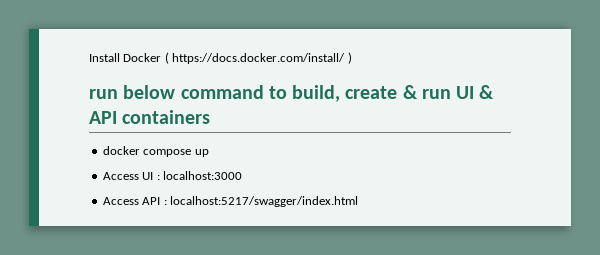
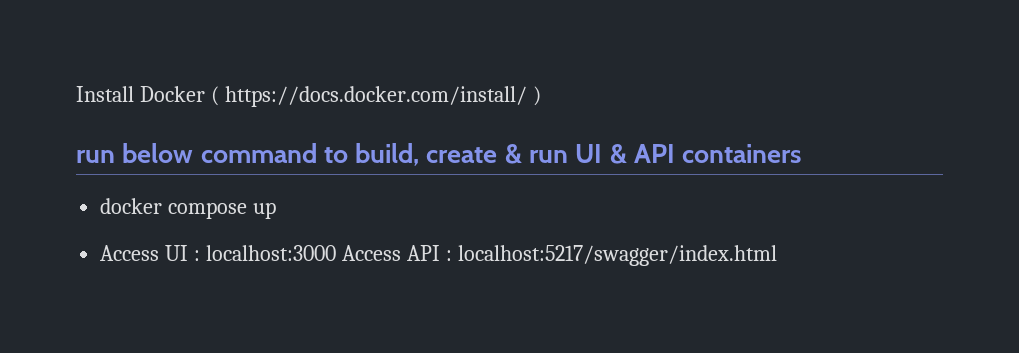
(242, 175) // -> (337, 253) none

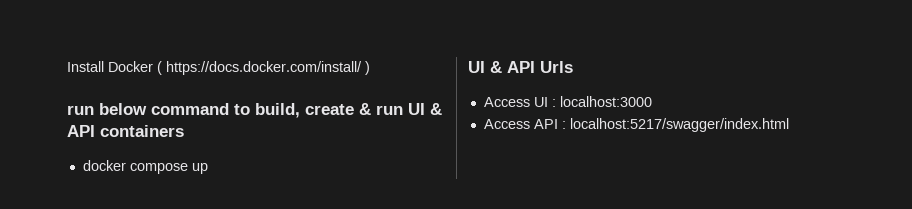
(277, 210) none -> [468,61,573,73] // UI & API Urls
(337, 253) none -> (652, 101) //

